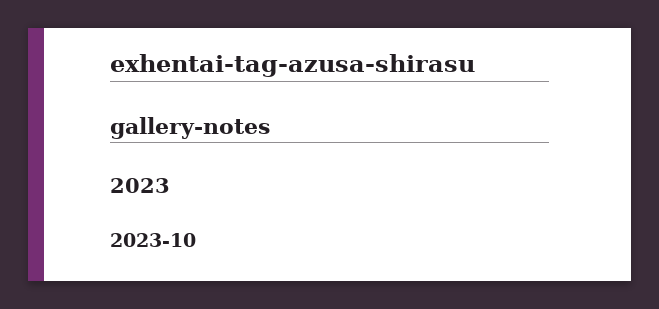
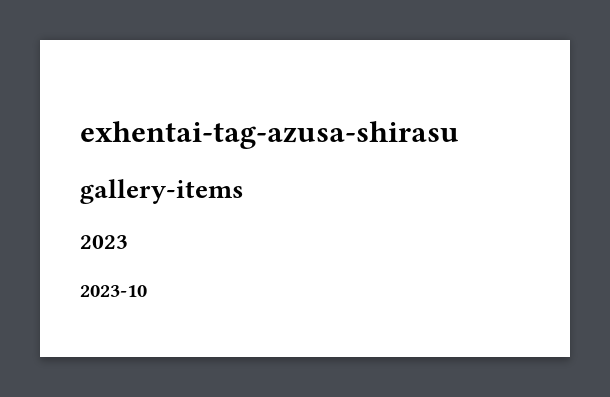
[110,117,270,139] gallery-notes -> [80,179,244,204] gallery-items

